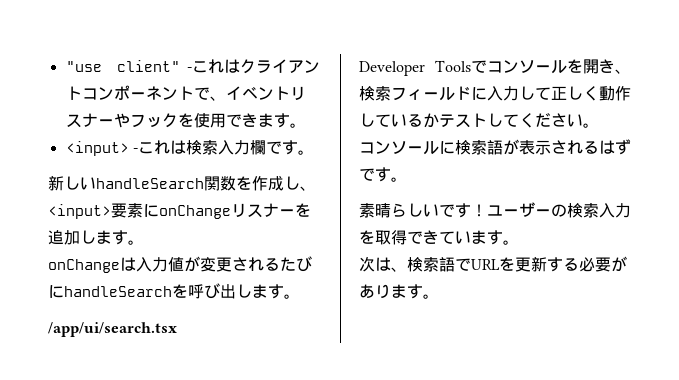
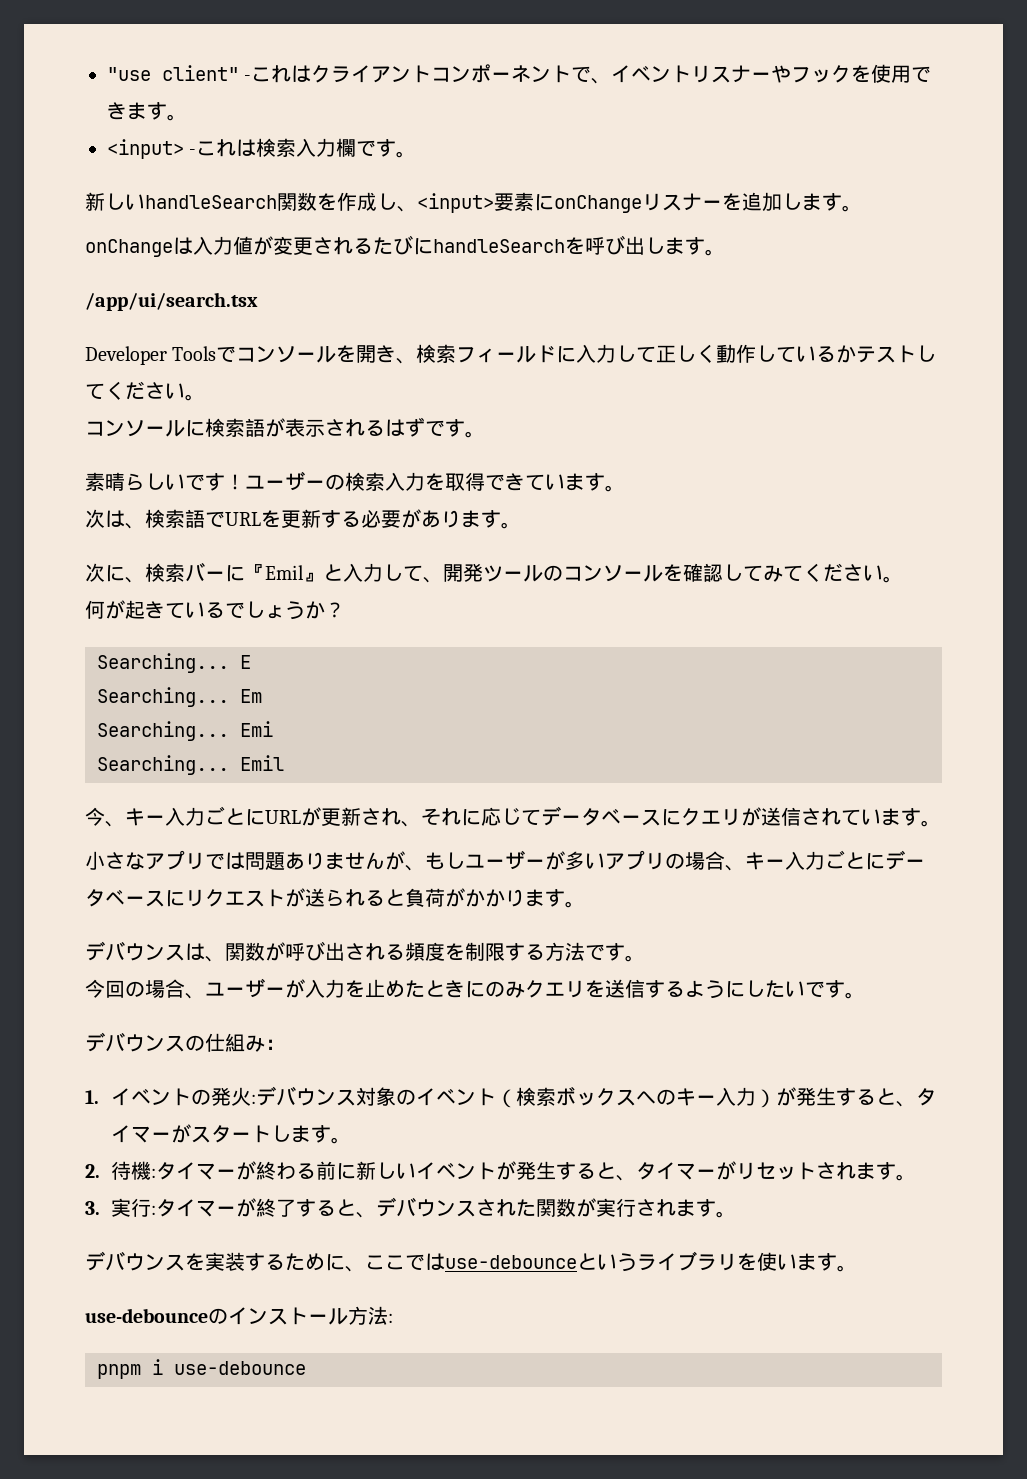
(439, 296) none -> [85,562,903,583] [85,600,345,620] [97,653,251,673] [97,687,262,707] [97,721,273,741] [97,755,284,775] [85,806,941,827] [85,850,925,871] [85,888,585,908] [85,941,645,962] [85,978,865,999] [85,1032,285,1052] [85,1086,936,1108] [110,1124,351,1144] [85,1161,916,1181] [85,1197,736,1218] [85,1251,857,1272] [85,1306,393,1325] [97,1359,306,1379] // 次に、検索バーに『Emil』と入力して、開発ツールのコンソールを確認してみてください。 // 何が起きているでしょうか？ // Searching... E // Searching... Em // Searching... Emi // Searching... Emil // 今、キー入力ごとにURLが更新され、それに応じてデータベースにクエリが送信されています。 // 小さなアプリでは問題ありませんが、もしユーザーが多いアプリの場合、キー入力ごとにデータベースにリクエストが送られると負荷がかかります。 // デバウンスは、関数が呼び出される頻度を制限する方法です。 // 今回の場合、ユーザーが入力を止めたときにのみクエリを送信するようにしたいです。 // デバウンスの仕組み： // 1.イベントの発火:デバウンス対象のイベント（検索ボックスへのキー入力）が発生すると、タイマーがスタートします。 // 2.待機:タイマーが終わる前に新しいイベントが発生すると、タイマーがリセットされます。 // 3.実行:タイマーが終了すると、デバウンスされた関数が実行されます。 // デバウンスを実装するために、ここではuse-debounceというライブラリを使います。 // use-debounceのインストール方法: // pnpm i use-debounce

